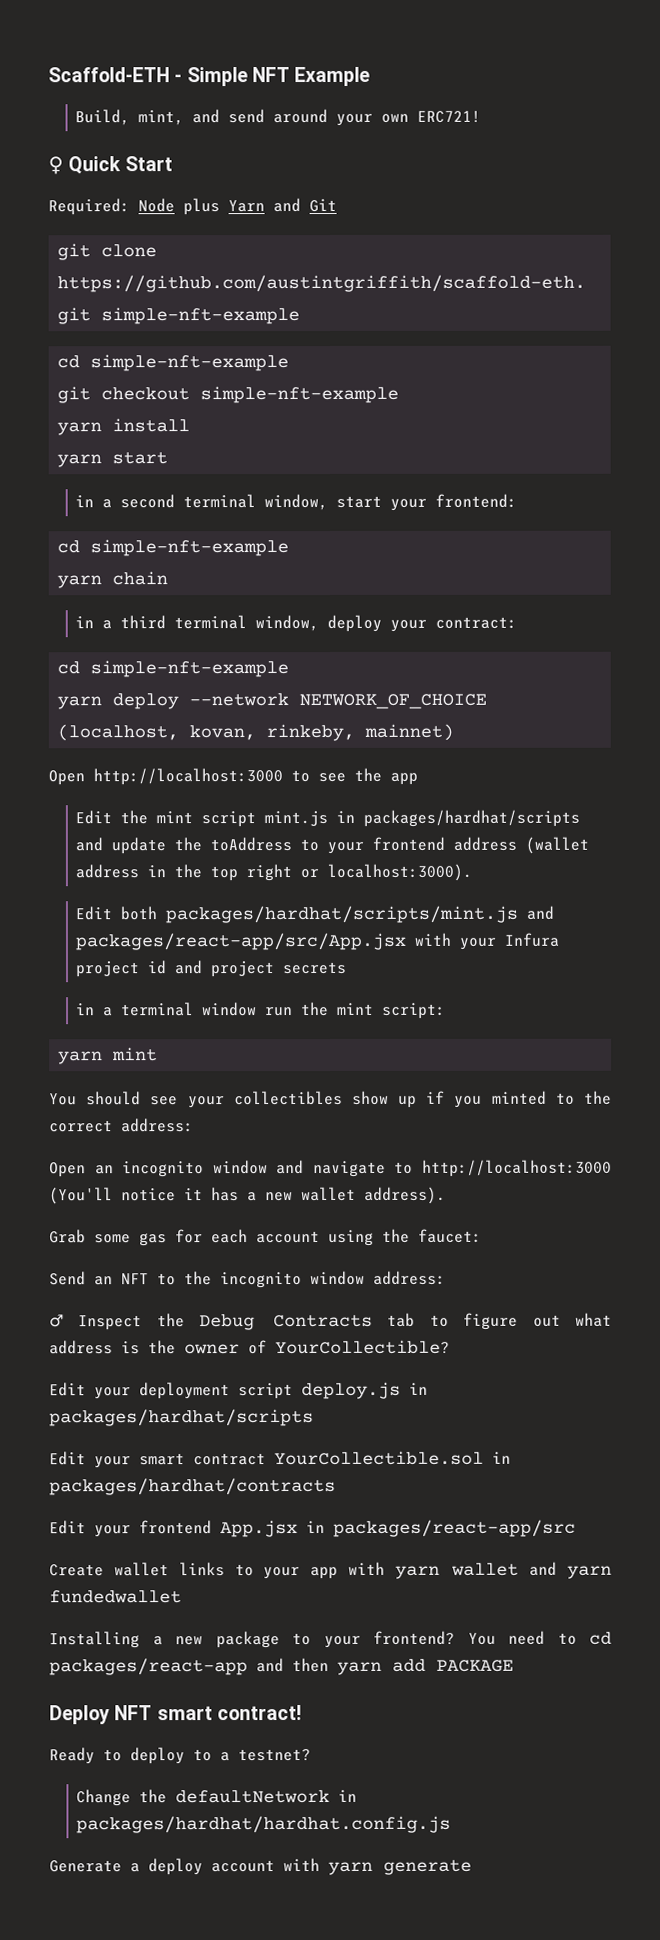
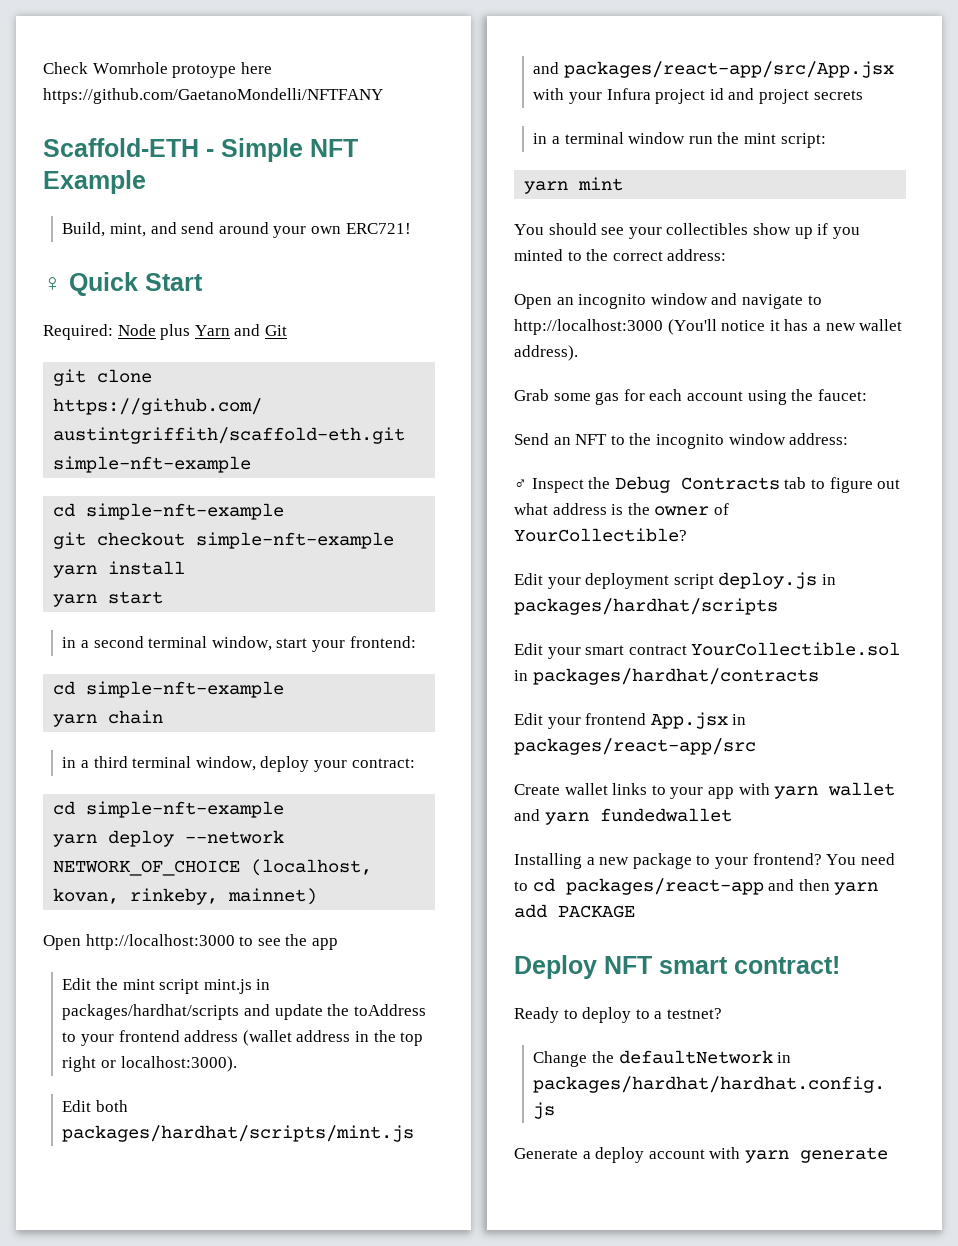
(48, 75) none -> [43,62,272,78] [43,88,383,104] Check Womrhole protoype here https://github.com/GaetanoMondelli/NFTFANY //

